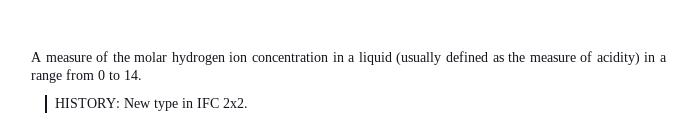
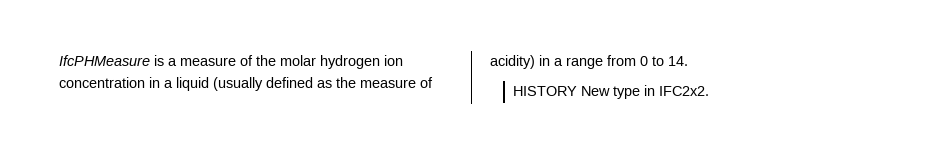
[31,52,42,62] A -> [59,55,177,66] IfcPHMeasure is a
[54,98,120,108] HISTORY: -> [513,86,578,96] HISTORY
[196,98,248,108] IFC 2x2. -> [659,86,710,96] IFC2x2.

